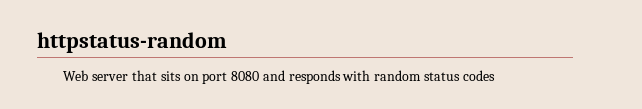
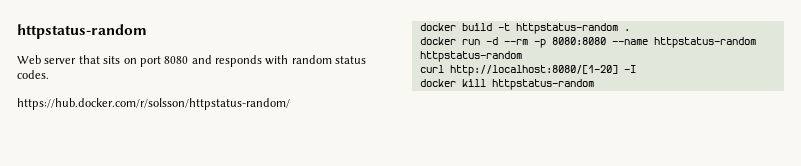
[462,70,495,81] codes -> [17,70,49,79] [17,98,290,110] [419,23,630,34] [419,37,756,48] [419,51,522,62] [419,65,636,76] [419,79,594,90] codes. // https://hub.docker.com/r/solsson/httpstatus-random/ // docker build -t httpstatus-random . // docker run -d --rm -p 8080:8080 --name httpstatus-random httpstatus-random // curl http://localhost:8080/[1-20] -I // docker kill httpstatus-random

